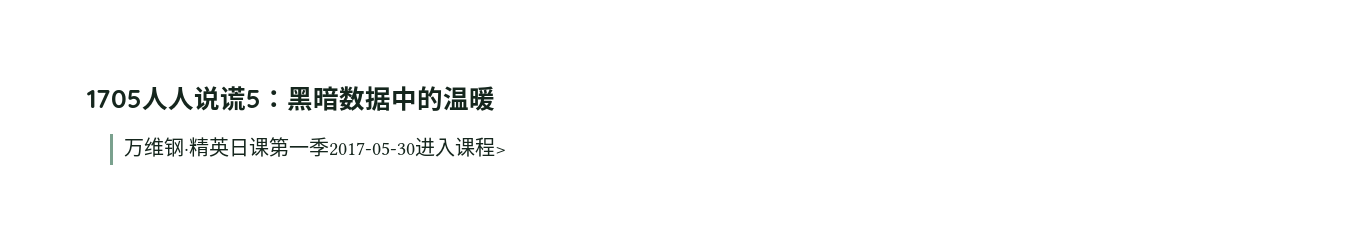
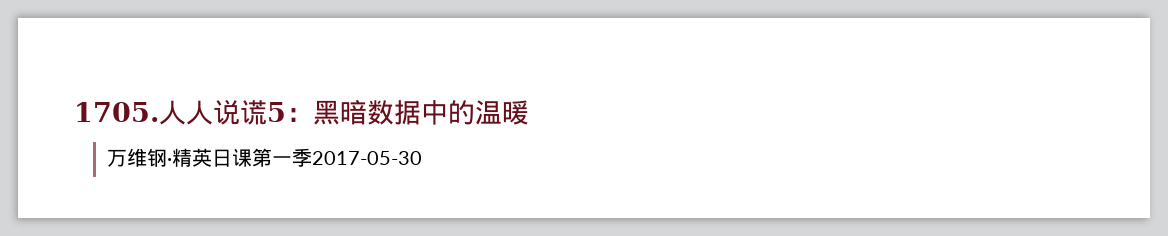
[87,90,142,108] 1705 -> [74,102,159,122] 1705.
[414,137,506,157] 进入课程> -> (422, 158) none

